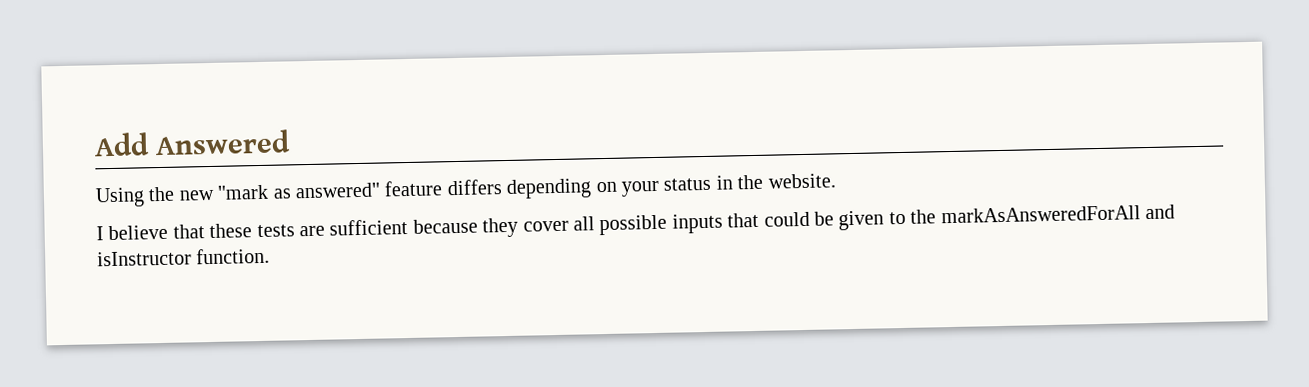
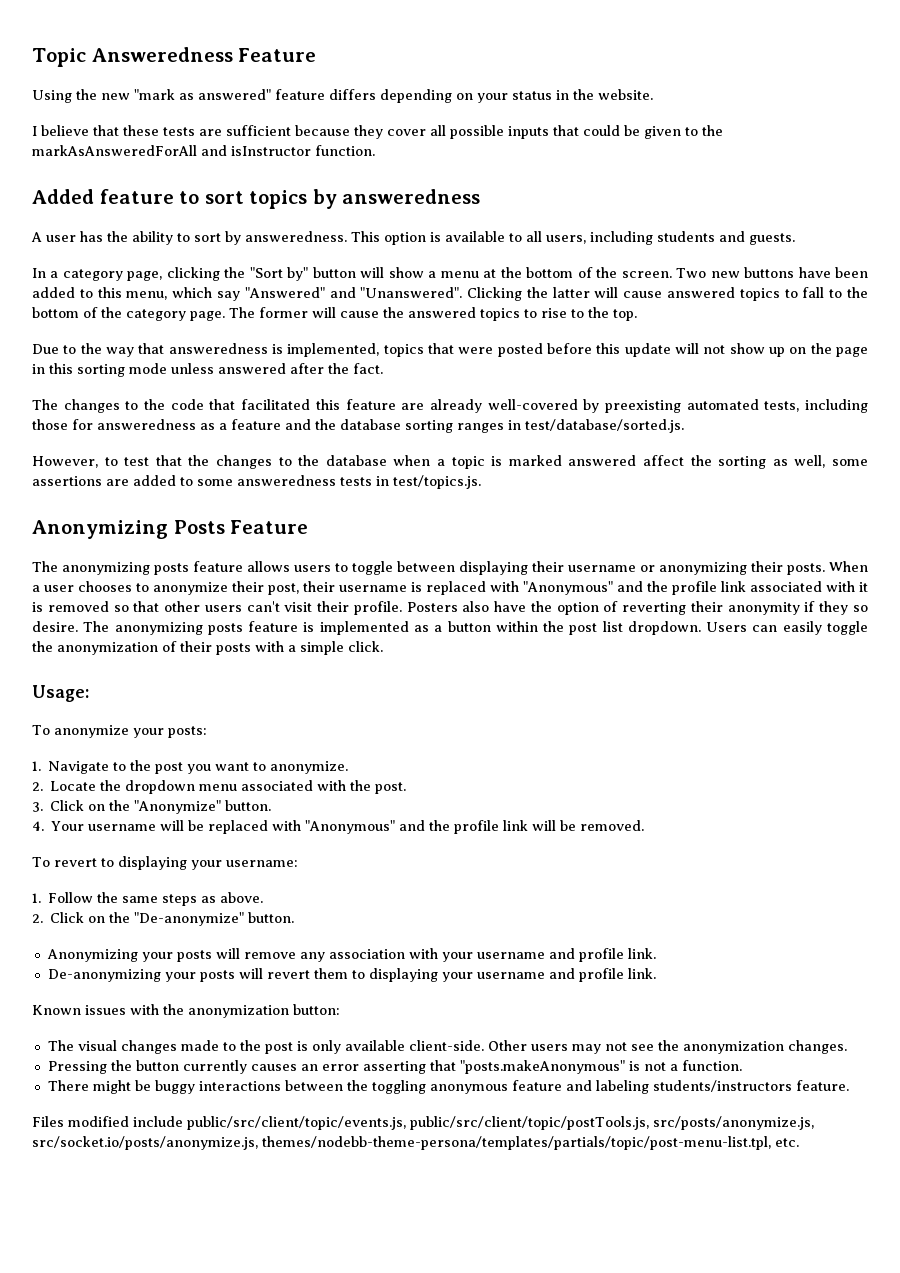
[94,129,291,157] Add Answered -> [32,47,317,67] Topic Answeredness Feature
(271, 256) none -> [32,189,481,209] [31,231,795,245] [32,267,868,281] [32,287,868,301] [32,307,637,321] [32,343,869,357] [32,363,383,377] [32,399,868,413] [32,419,684,433] [32,455,869,469] [32,475,481,489] [32,520,309,539] [32,561,868,575] [32,581,868,595] [32,601,869,615] [32,621,869,635] [32,641,383,655] [32,685,89,702] [32,725,207,738] [32,760,349,774] [32,780,407,794] [32,800,272,814] [32,820,645,834] [32,856,298,870] [32,892,264,906] [32,912,295,926] [46,948,656,962] [47,968,656,982] [32,1004,340,1018] [47,1040,847,1054] [47,1060,742,1074] [47,1080,849,1094] [32,1116,814,1130] [32,1136,799,1150] // Added feature to sort topics by answeredness // A user has the ability to sort by answeredness. This option is available to all users, including students and guests. // In a category page, clicking the "Sort by" button will show a menu at the bottom of the screen. Two new buttons have been added to this menu, which say "Answered" and "Unanswered". Clicking the latter will cause answered topics to fall to the bottom of the category page. The former will cause the answered topics to rise to the top. // Due to the way that answeredness is implemented, topics that were posted before this update will not show up on the page in this sorting mode unless answered after the fact. // The changes to the code that facilitated this feature are already well-covered by preexisting automated tests, including those for answeredness as a feature and the database sorting ranges in test/database/sorted.js. // However, to test that the changes to the database when a topic is marked answered affect the sorting as well, some assertions are added to some answeredness tests in test/topics.js. // Anonymizing Posts Feature // The anonymizing posts feature allows users to toggle between displaying their username or anonymizing their posts. When a user chooses to anonymize their post, their username is replaced with "Anonymous" and the profile link associated with it is removed so that other users can't visit their profile. Posters also have the option of reverting their anonymity if they so desire. The anonymizing posts feature is implemented as a button within the post list dropdown. Users can easily toggle the anonymization of their posts with a simple click. // Usage: // To anonymize your posts: // 1. Navigate to the post you want to anonymize. // 2. Locate the dropdown menu associated with the post. // 3. Click on the "Anonymize" button. // 4. Your username will be replaced with "Anonymous" and the profile link will be removed. // To revert to displaying your username: // 1. Follow the same steps as above. // 2. Click on the "De-anonymize" button. // Anonymizing your posts will remove any association with your username and profile link. // De-anonymizing your posts will revert them to displaying your username and profile link. // Known issues with the anonymization button: // The visual changes made to the post is only available client-side. Other users may not see the anonymization changes. // Pressing the button currently causes an error asserting that "posts.makeAnonymous" is not a function. // There might be buggy interactions between the toggling anonymous feature and labeling students/instructors feature. // Files modified include public/src/client/topic/events.js, public/src/client/topic/postTools.js, src/posts/anonymize.js, src/socket.io/posts/anonymize.js, themes/nodebb-theme-persona/templates/partials/topic/post-menu-list.tpl, etc.

